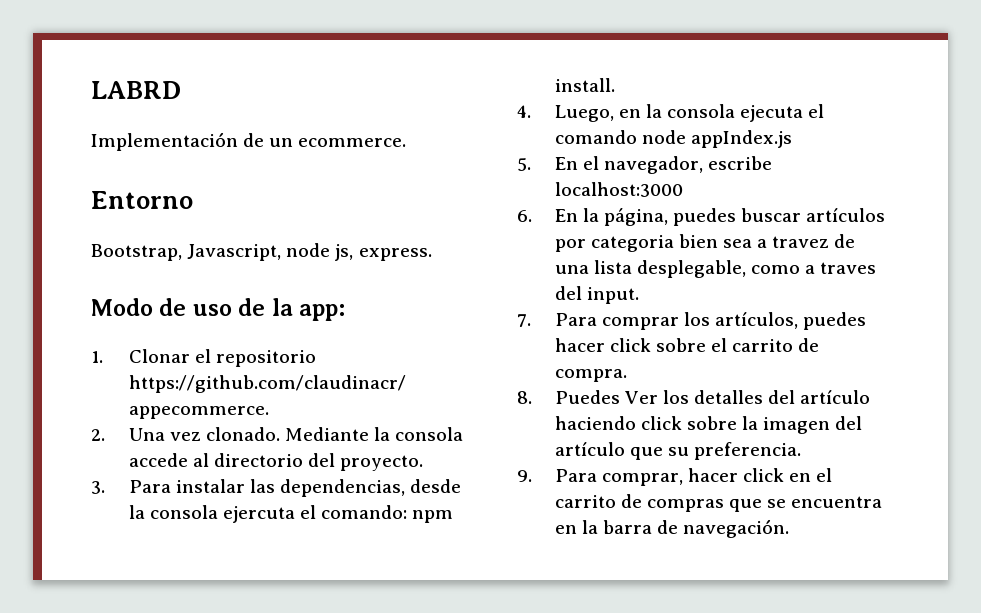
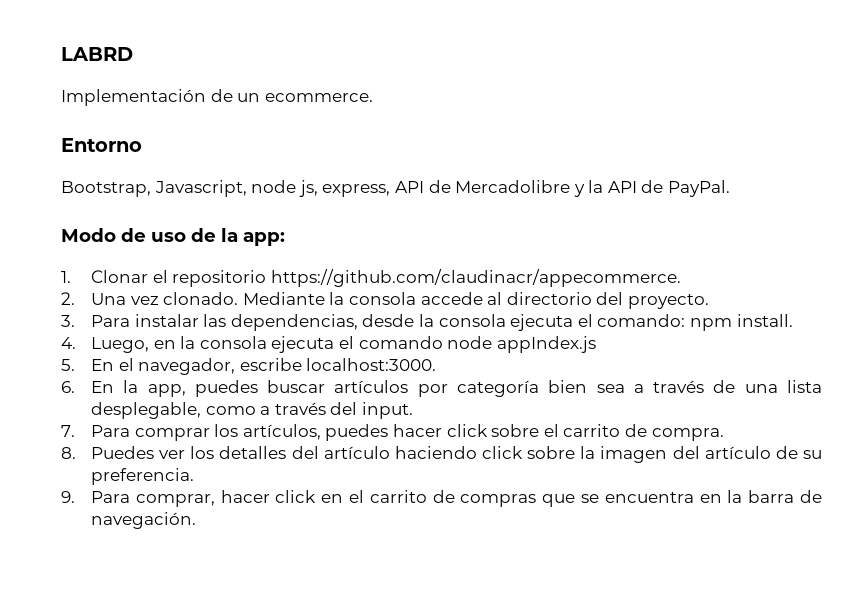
[358,248,432,261] express. -> [322,180,731,197] express, API de Mercadolibre y la API de PayPal.
[222,506,295,523] ejercuta -> [510,314,574,331] ejecuta
[554,182,683,197] localhost:3000 -> [306,358,437,371] localhost:3000.
[603,208,668,226] página, -> [147,384,186,397] app,
[590,235,674,252] categoria -> [457,380,540,397] categoría
[772,236,830,248] travez -> [653,380,705,393] través
[820,262,877,274] traves -> [274,402,326,415] través
[624,391,658,404] Ver -> [159,450,186,459] ver
[629,447,663,460] que -> [775,446,798,459] de

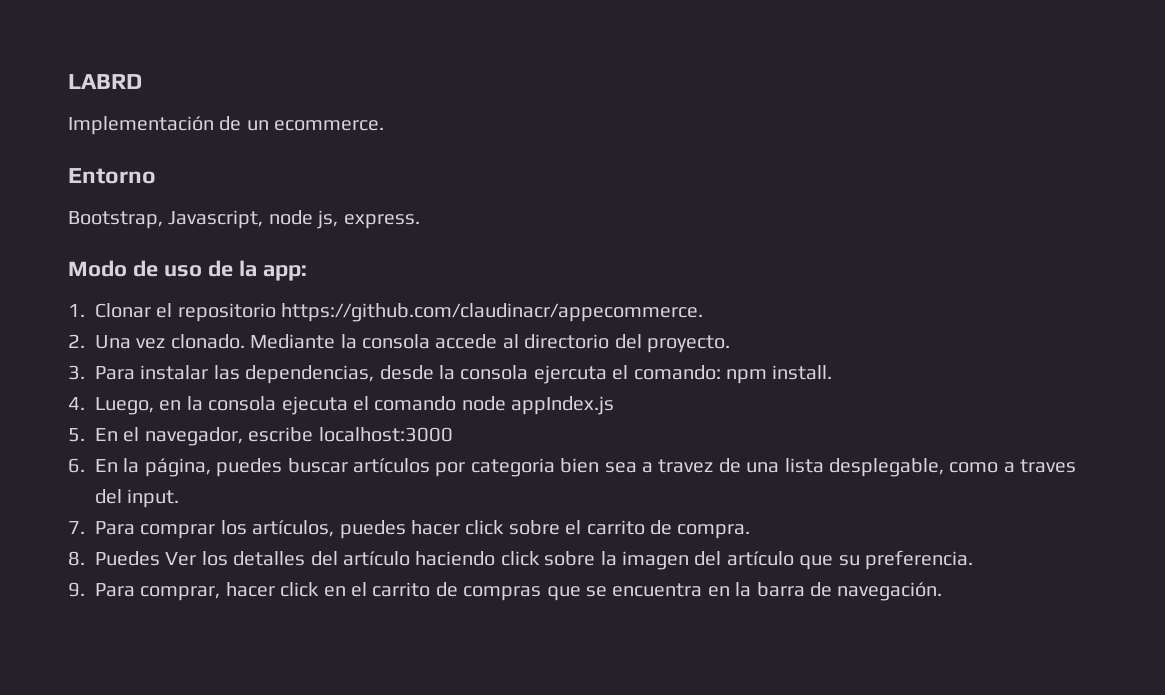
[322,180,731,197] express, API de Mercadolibre y la API de PayPal. -> [343,214,420,229] express.
[510,314,574,331] ejecuta -> [533,365,607,384] ejercuta
[306,358,437,371] localhost:3000. -> [318,427,453,442] localhost:3000
[147,384,186,397] app, -> [144,458,211,477] página,
[457,380,540,397] categoría -> [470,458,555,477] categoria
[653,380,705,393] través -> [658,459,714,473] travez
[274,402,326,415] través -> [1020,459,1077,473] traves
[159,450,186,459] ver -> [165,552,197,566] Ver
[775,446,798,459] de -> [799,555,834,570] que

